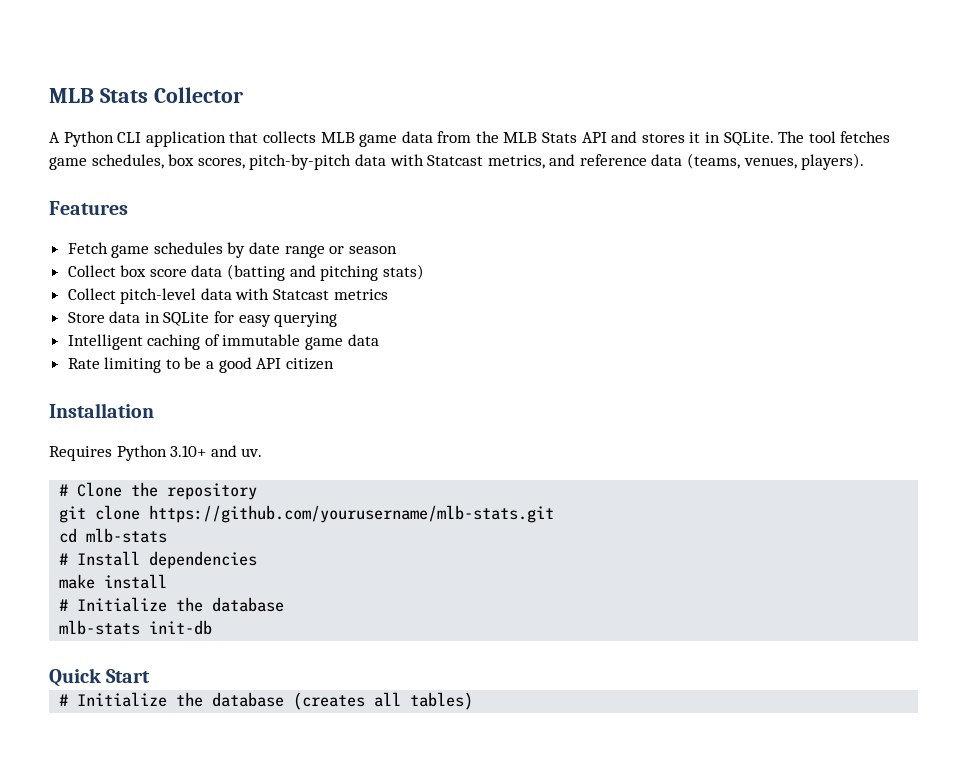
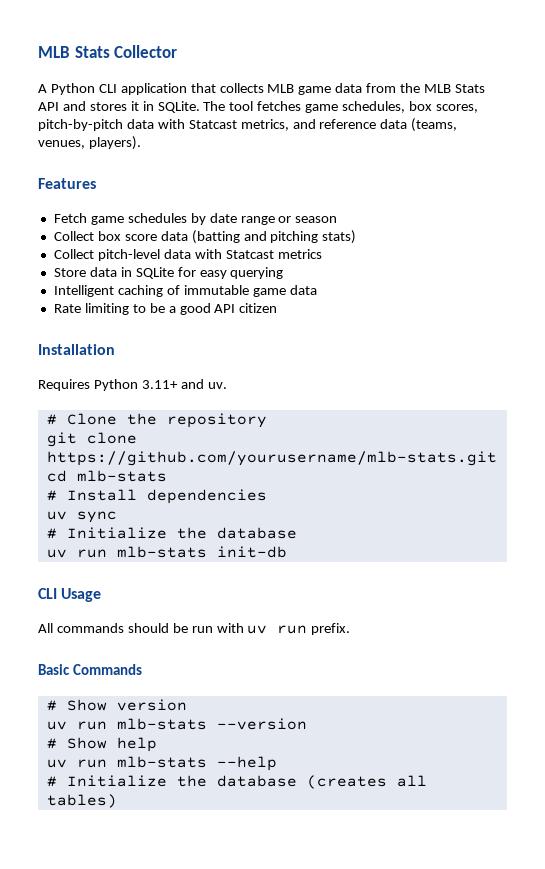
[170,445,207,457] 3.10+ -> [141,380,178,389] 3.11+
[59,574,168,589] make install -> [46,511,117,523] uv sync
(285, 604) none -> [46,549,107,558] uv run
[49,668,151,687] Quick Start -> [38,588,102,602] [38,623,351,635] [38,664,143,675] [46,699,187,711] [46,718,307,730] [46,737,157,752] [46,756,277,771] CLI Usage // All commands should be run with uv run prefix. // Basic Commands // # Show version // uv run mlb-stats --version // # Show help // uv run mlb-stats --help

